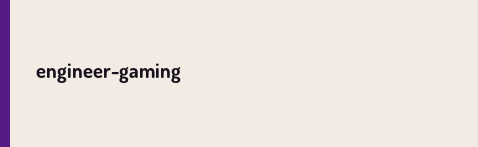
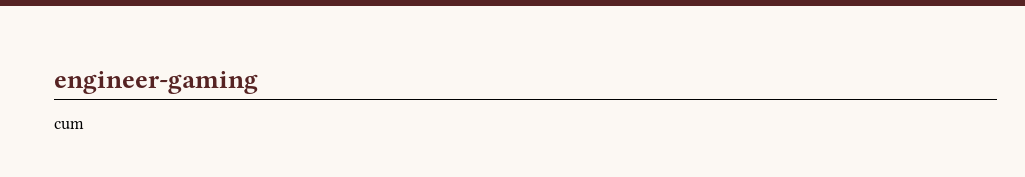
(181, 73) none -> [54,120,84,130] // cum

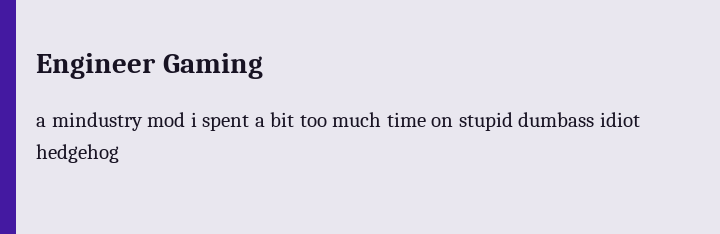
[54,71,258,94] [54,120,84,130] engineer-gaming // cum -> [36,53,263,79] [36,112,640,131] [36,144,119,163] Engineer Gaming // a mindustry mod i spent a bit too much time on stupid dumbass idiot hedgehog

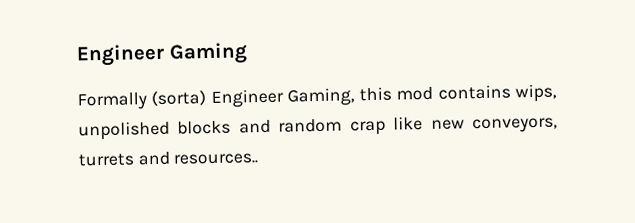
[36,112,640,131] [36,144,119,163] a mindustry mod i spent a bit too much time on stupid dumbass idiot hedgehog -> [77,83,557,111] [78,116,559,141] [78,151,259,167] Formally (sorta) Engineer Gaming, this mod contains wips, unpolished blocks and random crap like new conveyors, turrets and resources..

